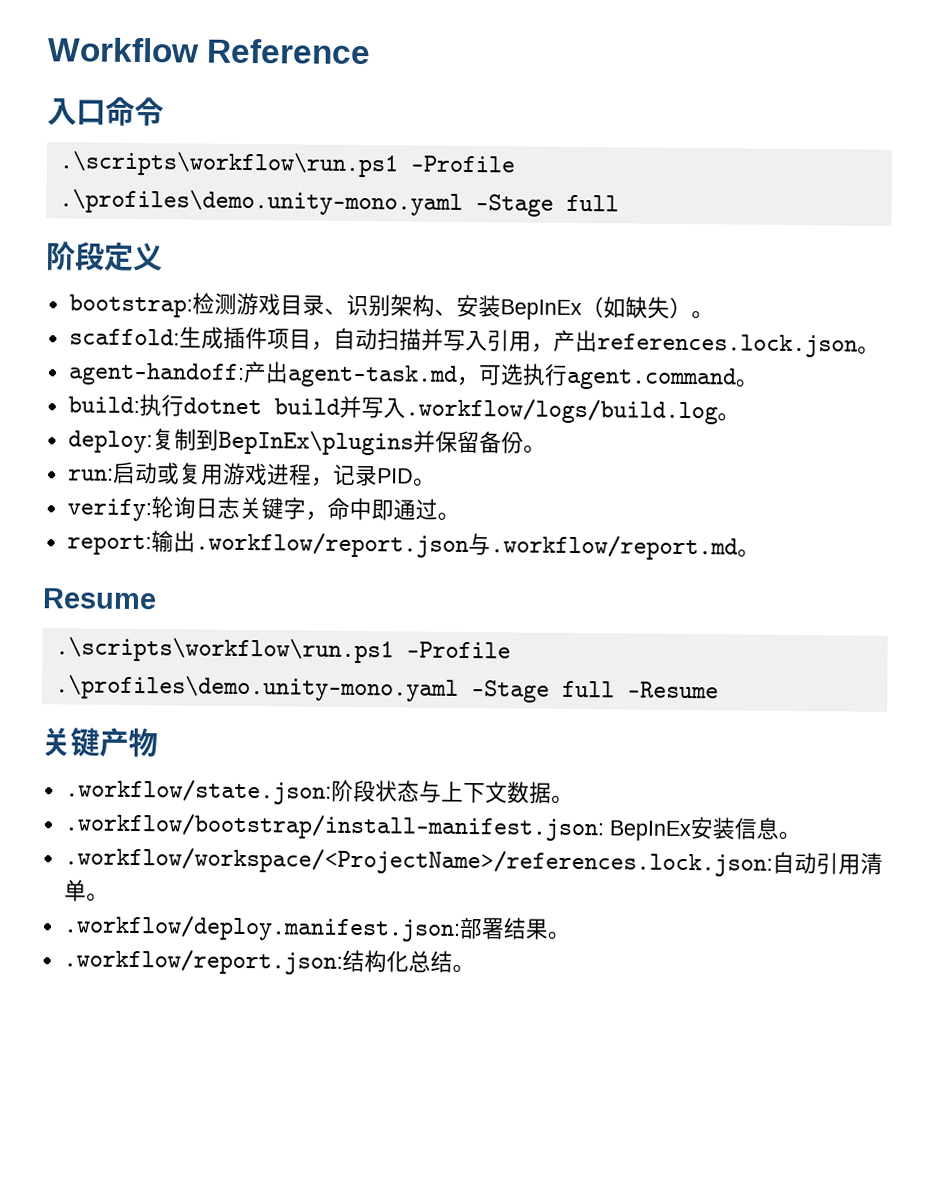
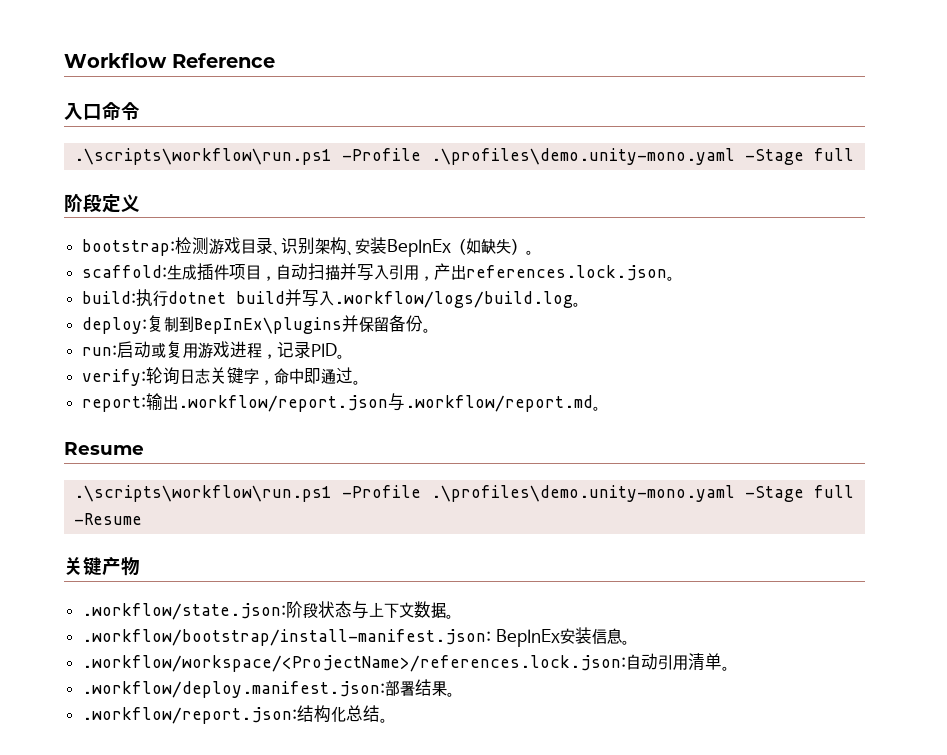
[67,360,759,391] // agent-handoff:产出agent-task.md，可选执行agent.command。 -> (676, 278) none

